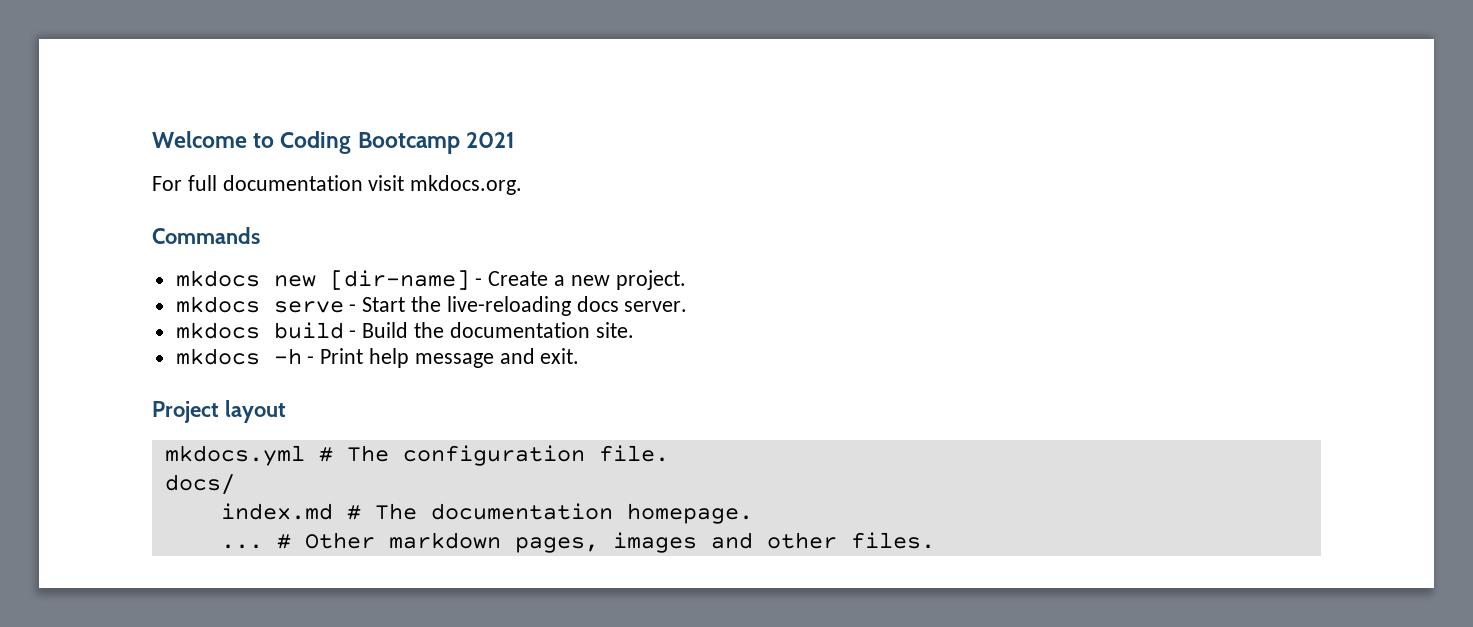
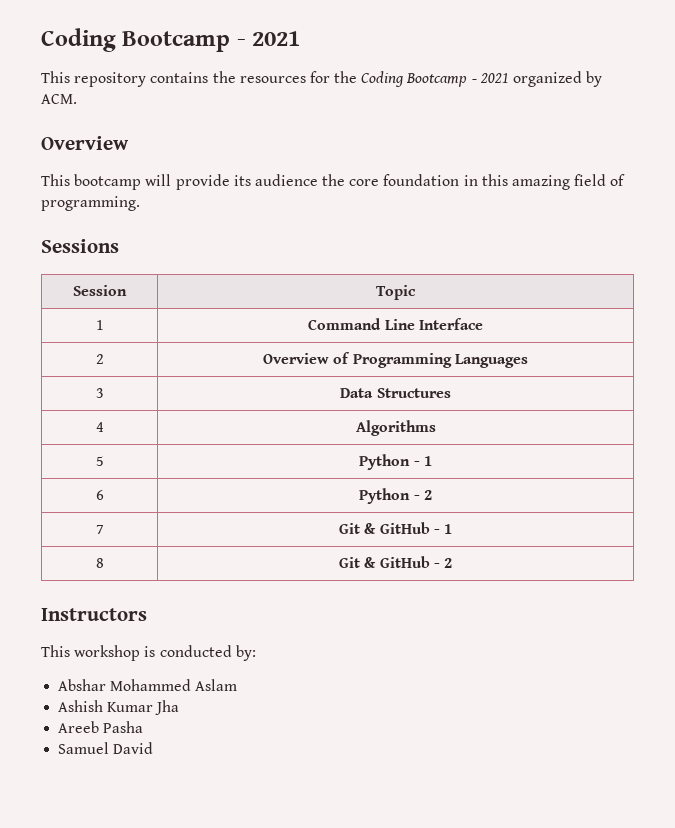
[152,131,460,154] Welcome to Coding Bootcamp -> [41,28,246,52] Coding Bootcamp -
[152,175,523,195] [152,227,260,244] [175,270,686,290] [175,296,688,316] [175,322,634,339] [175,348,580,368] [152,400,286,423] [164,445,669,466] [164,474,235,495] [220,503,753,524] [220,532,935,553] For full documentation visit mkdocs.org. // Commands // mkdocs new [dir-name] - Create a new project. // mkdocs serve - Start the live-reloading docs server. // mkdocs build - Build the documentation site. // mkdocs -h - Print help message and exit. // Project layout // mkdocs.yml # The configuration file. // docs/ // index.md # The documentation homepage. // ... # Other markdown pages, images and other files. -> [41,71,603,87] [41,94,77,104] [41,136,129,150] [41,174,626,190] [41,196,140,211] [41,239,119,253] [73,285,127,296] [376,285,417,300] [95,320,104,330] [308,318,483,330] [95,354,104,364] [263,352,528,368] [95,388,104,398] [340,388,451,398] [95,422,104,432] [355,420,436,436] [95,456,104,466] [359,454,432,470] [95,490,104,500] [359,488,432,504] [95,525,104,534] [339,522,452,534] [95,558,104,568] [339,556,452,568] [41,608,147,621] [41,645,256,661] [58,679,238,691] [58,700,180,715] [58,721,144,733] [58,742,154,754] This repository contains the resources for the Coding Bootcamp - 2021 organized by ACM. // Overview // This bootcamp will provide its audience the core foundation in this amazing field of programming. // Sessions // Session | Topic // 1 | Command Line Interface // 2 | Overview of Programming Languages // 3 | Data Structures // 4 | Algorithms // 5 | Python - 1 // 6 | Python - 2 // 7 | Git & GitHub - 1 // 8 | Git & GitHub - 2 // Instructors // This workshop is conducted by: // Abshar Mohammed Aslam // Ashish Kumar Jha // Areeb Pasha // Samuel David

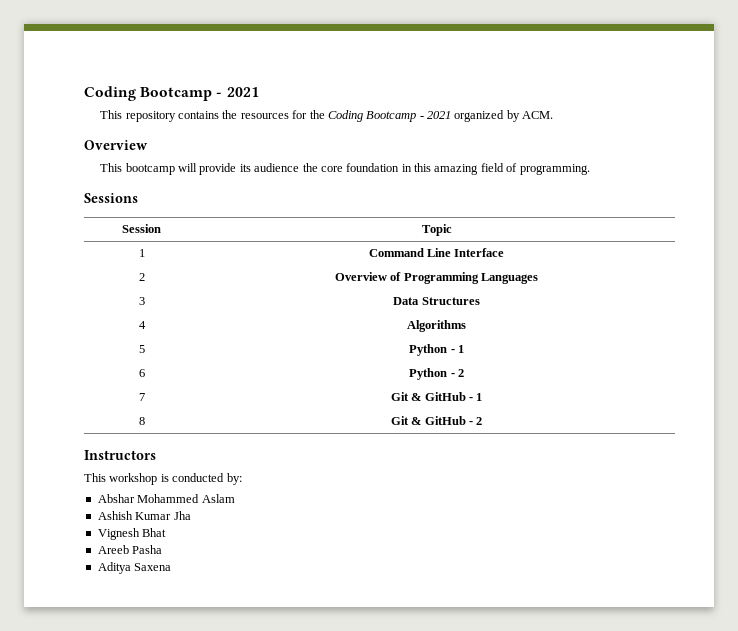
(180, 707) none -> [97,528,167,540] // Vignesh Bhat
[58,742,154,754] Samuel David -> [97,562,172,574] Aditya Saxena

